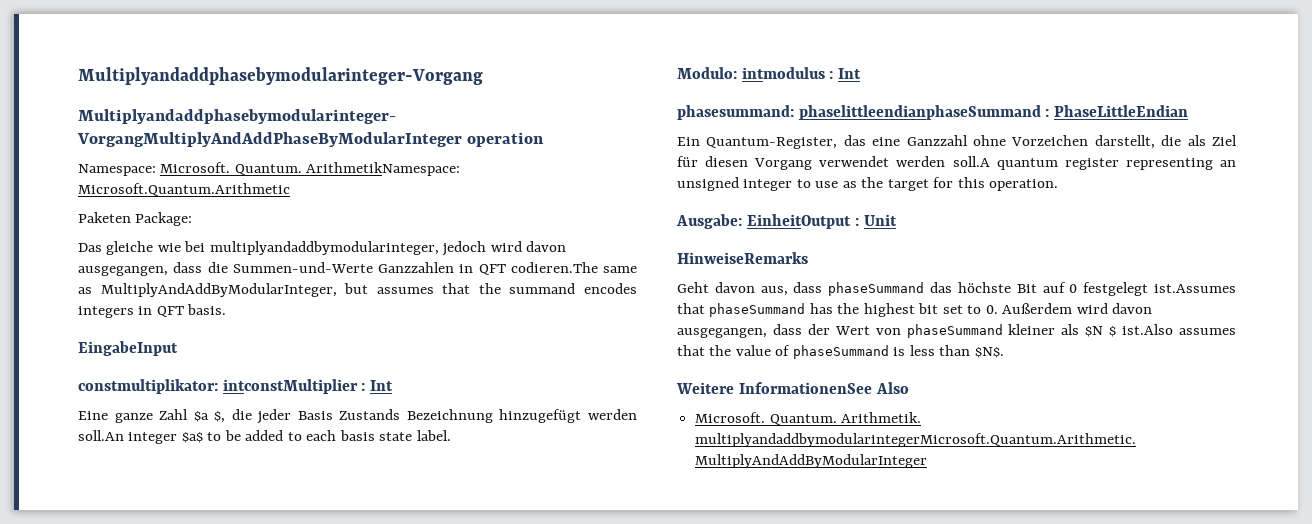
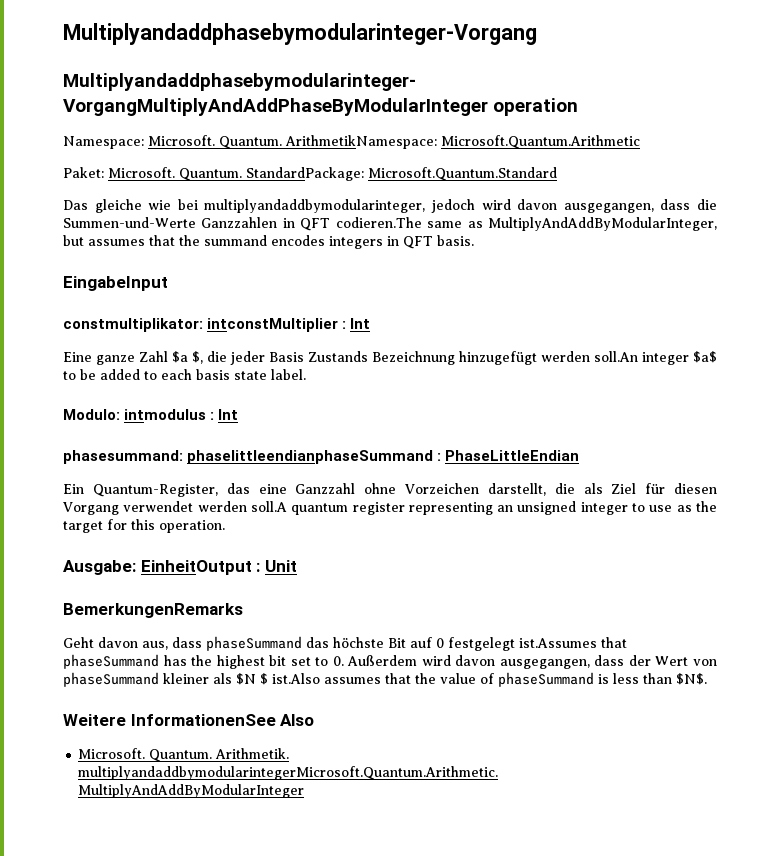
[78,212,193,226] Paketen Package: -> [63,167,557,181] Paket: Microsoft. Quantum. StandardPackage: Microsoft.Quantum.Standard
[677,252,808,264] HinweiseRemarks -> [63,603,243,618] BemerkungenRemarks

